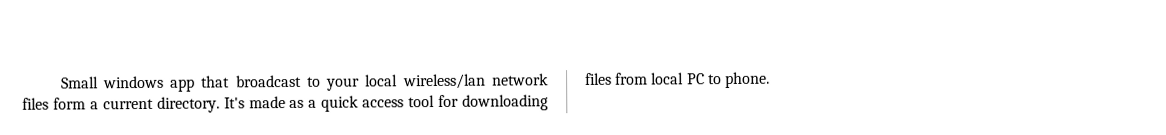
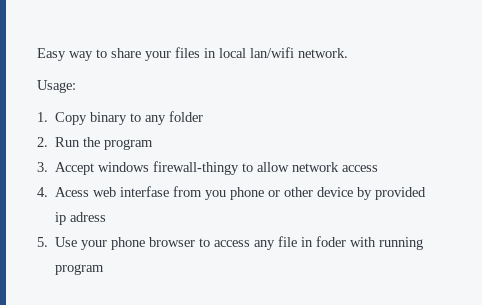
[60,73,549,92] [22,94,549,113] [585,71,770,89] Small windows app that broadcast to your local wireless/lan network files form a current directory. It's made as a quick access tool for downloading files from local PC to phone. -> [37,47,348,61] [37,80,76,93] [37,111,204,125] [37,137,154,150] [37,161,379,175] [37,186,427,200] [55,212,107,225] [37,236,424,250] [55,264,105,275] Easy way to share your files in local lan/wifi network. // Usage: // 1. Copy binary to any folder // 2. Run the program // 3. Accept windows firewall-thingy to allow network access // 4. Acess web interfase from you phone or other device by provided ip adress // 5. Use your phone browser to access any file in foder with running program

